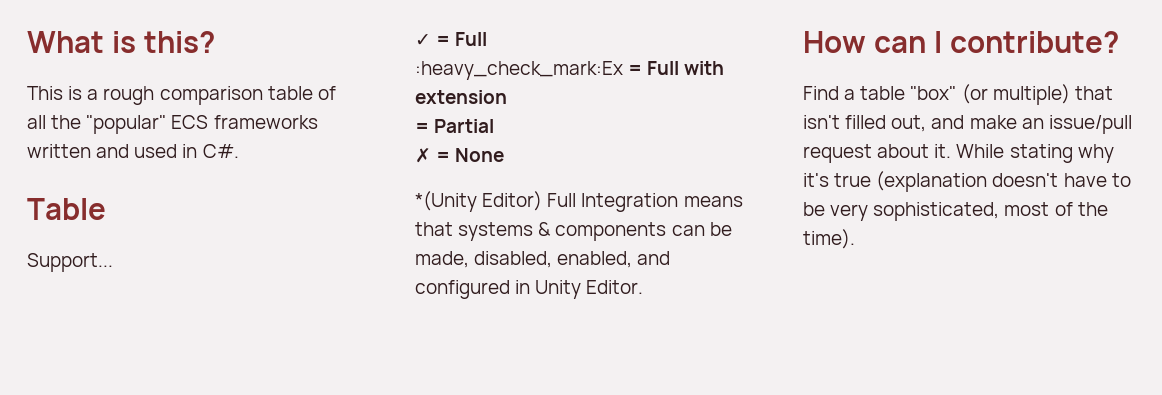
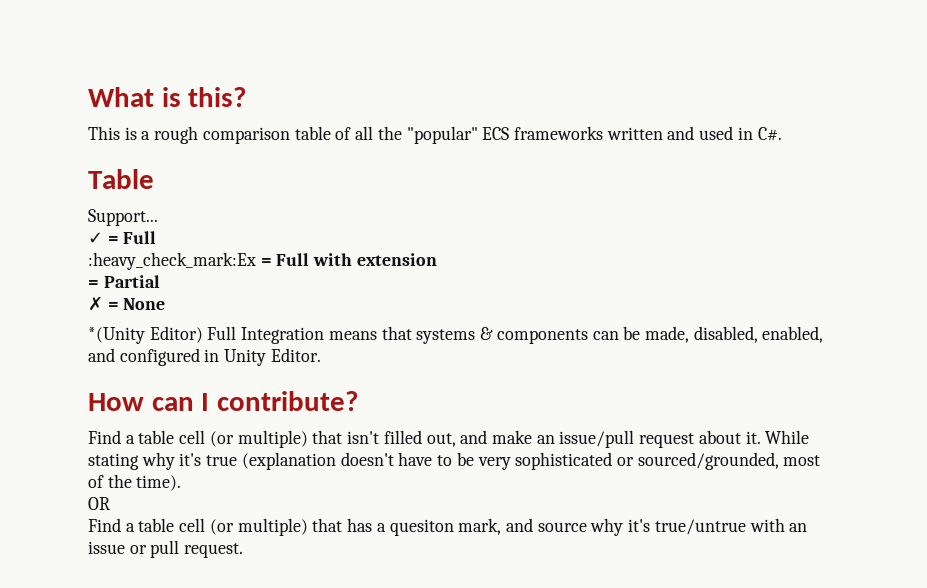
[910,86,957,100] "box" -> [179,430,206,444] cell
[873,202,1000,221] sophisticated, -> [515,452,779,470] sophisticated or sourced/grounded,
(855, 239) none -> [88,497,110,510] [88,518,808,536] [88,540,244,558] // OR // Find a table cell (or multiple) that has a quesiton mark, and source why it's true/untrue with an issue or pull request.

